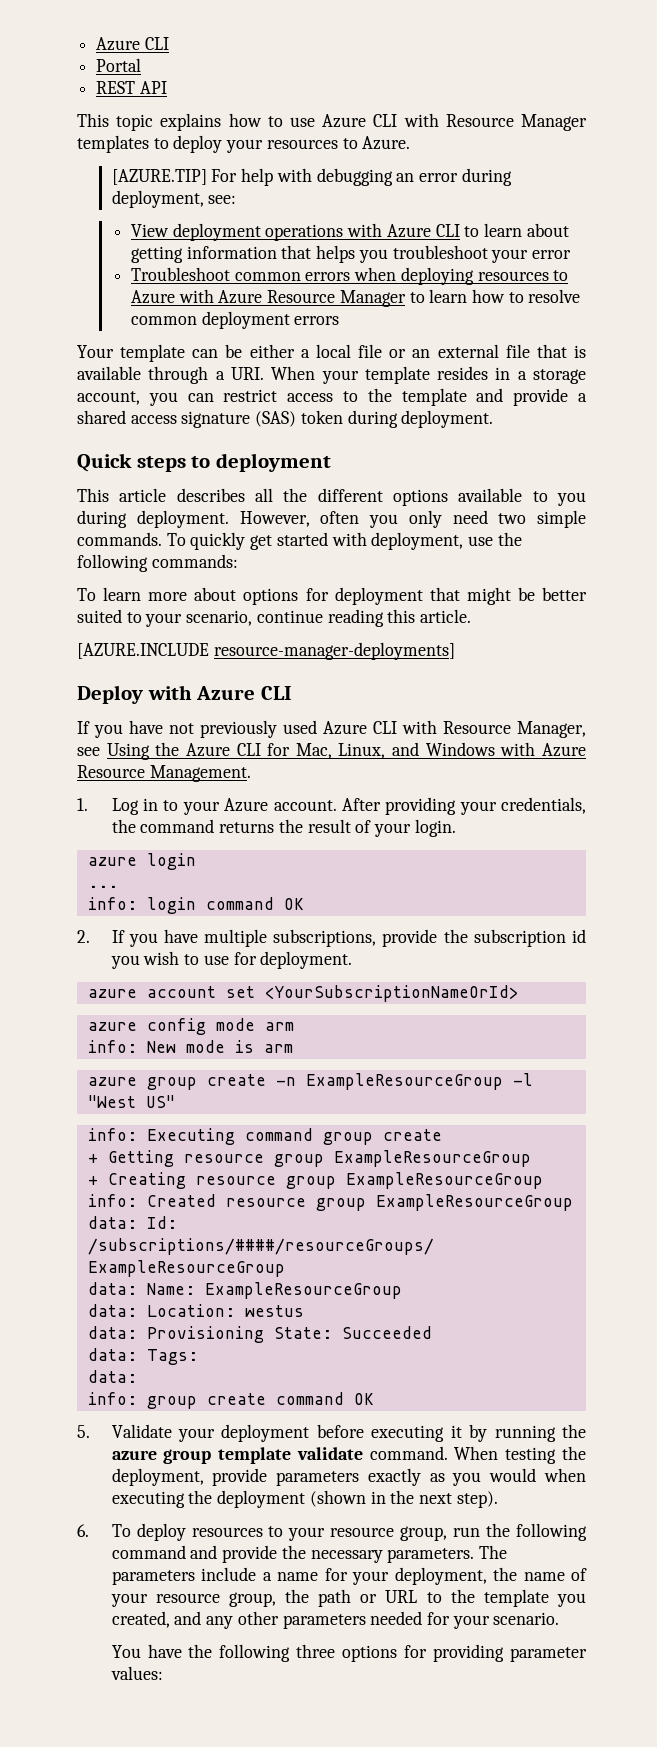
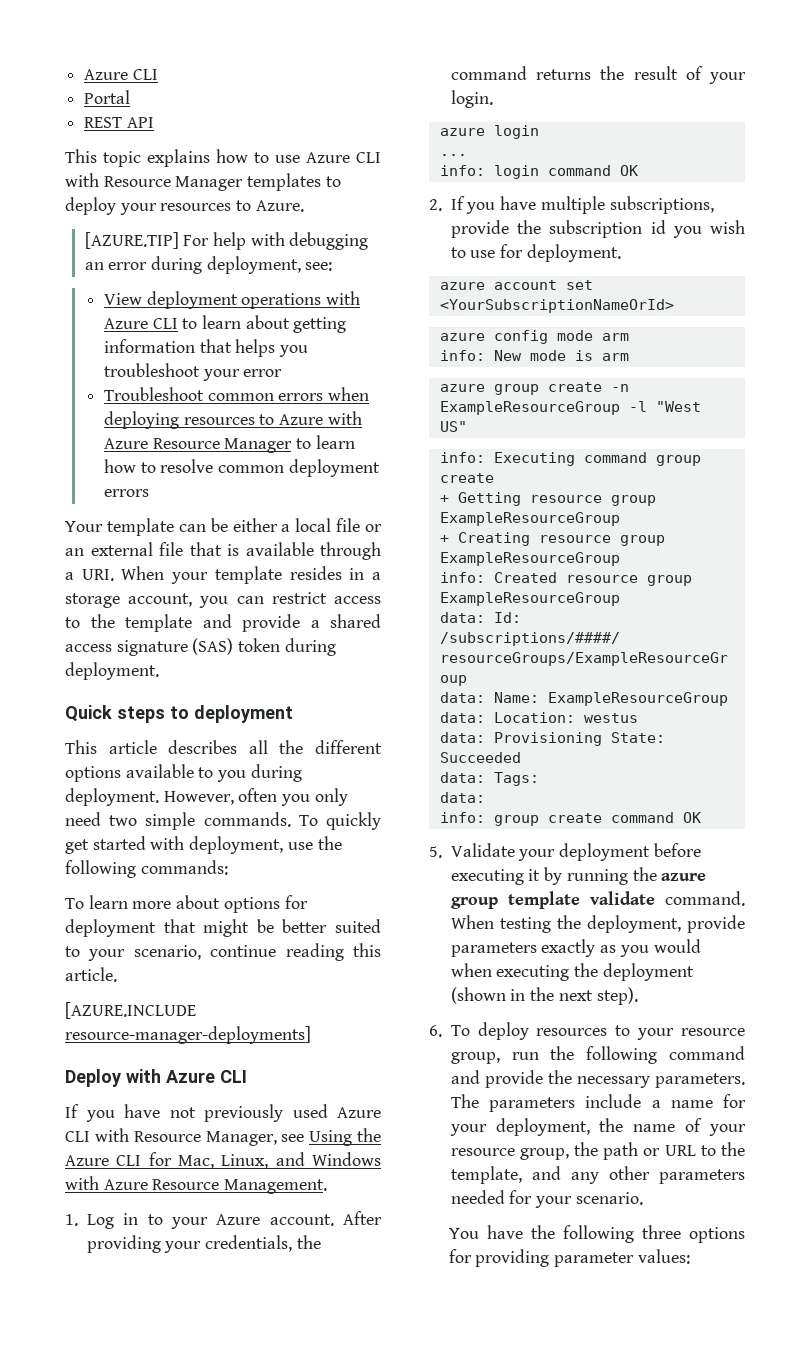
[483,1589,586,1607] [111,1611,170,1628] template you created, -> [450,1166,522,1184] template,

